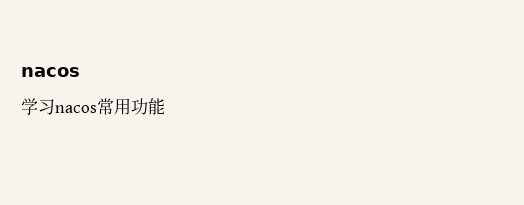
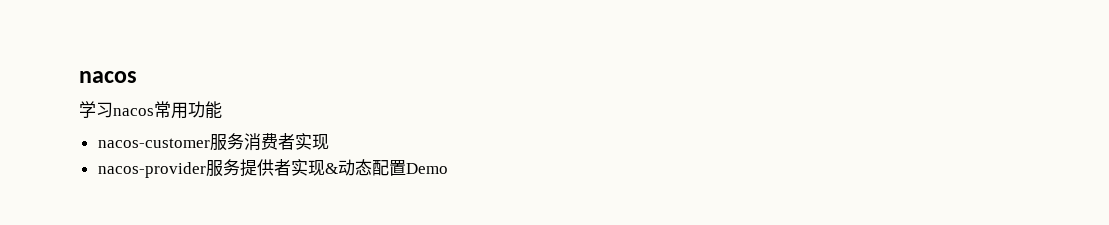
(165, 106) none -> [97,133,329,151] [97,159,448,178] // nacos-customer服务消费者实现 // nacos-provider服务提供者实现&动态配置Demo

